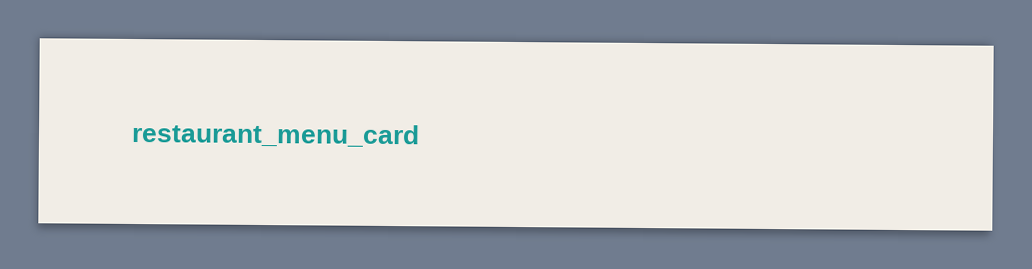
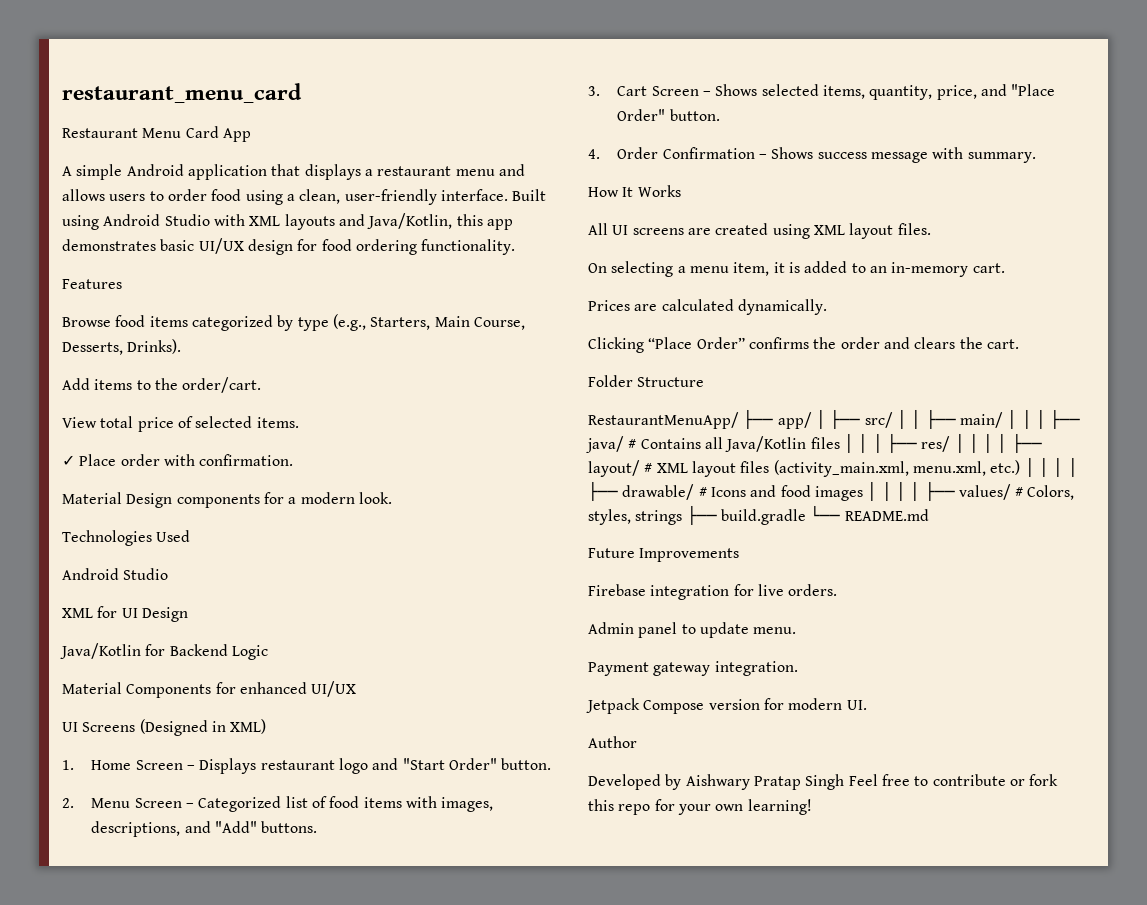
(420, 135) none -> [62,126,251,142] [62,164,525,180] [62,189,547,205] [62,213,513,230] [62,238,516,255] [62,279,122,289] [62,314,525,331] [62,339,182,355] [62,377,262,393] [62,416,299,432] [62,454,294,466] [62,492,392,508] [62,530,191,546] [62,568,169,580] [62,606,188,622] [60,643,268,660] [62,681,357,698] [62,719,267,736] [62,758,552,774] [62,796,494,812] [91,821,318,837] [588,84,1056,100] [617,109,720,121] [588,147,1036,163] [588,185,681,197] [588,223,931,239] [588,261,1005,277] [588,299,827,315] [588,337,1019,353] [588,375,705,387] [588,409,1081,429] [586,433,1042,453] [588,457,1078,477] [588,481,1075,501] [588,505,929,525] [588,548,740,562] [588,584,838,600] [588,622,797,638] [588,661,798,676] [586,698,867,714] [588,736,637,748] [588,774,1059,790] [588,799,812,815] // Restaurant Menu Card App // A simple Android application that displays a restaurant menu and allows users to order food using a clean, user-friendly interface. Built using Android Studio with XML layouts and Java/Kotlin, this app demonstrates basic UI/UX design for food ordering functionality. // Features // Browse food items categorized by type (e.g., Starters, Main Course, Desserts, Drinks). // Add items to the order/cart. // View total price of selected items. // ✓ Place order with confirmation. // Material Design components for a modern look. // Technologies Used // Android Studio // XML for UI Design // Java/Kotlin for Backend Logic // Material Components for enhanced UI/UX // UI Screens (Designed in XML) // 1. Home Screen – Displays restaurant logo and "Start Order" button. // 2. Menu Screen – Categorized list of food items with images, descriptions, and "Add" buttons. // 3. Cart Screen – Shows selected items, quantity, price, and "Place Order" button. // 4. Order Confirmation – Shows success message with summary. // How It Works // All UI screens are created using XML layout files. // On selecting a menu item, it is added to an in-memory cart. // Prices are calculated dynamically. // Clicking “Place Order” confirms the order and clears the cart. // Folder Structure // RestaurantMenuApp/ ├── app/ │ ├── src/ │ │ ├── main/ │ │ │ ├── java/ # Contains all Java/Kotlin files │ │ │ ├── res/ │ │ │ │ ├── layout/ # XML layout files (activity_main.xml, menu.xml, etc.) │ │ │ │ ├── drawable/ # Icons and food images │ │ │ │ ├── values/ # Colors, styles, strings ├── build.gradle └── README.md // Future Improvements // Firebase integration for live orders. // Admin panel to update menu. // Payment gateway integration. // Jetpack Compose version for modern UI. // Author // Developed by Aishwary Pratap Singh Feel free to contribute or fork this repo for your own learning!

